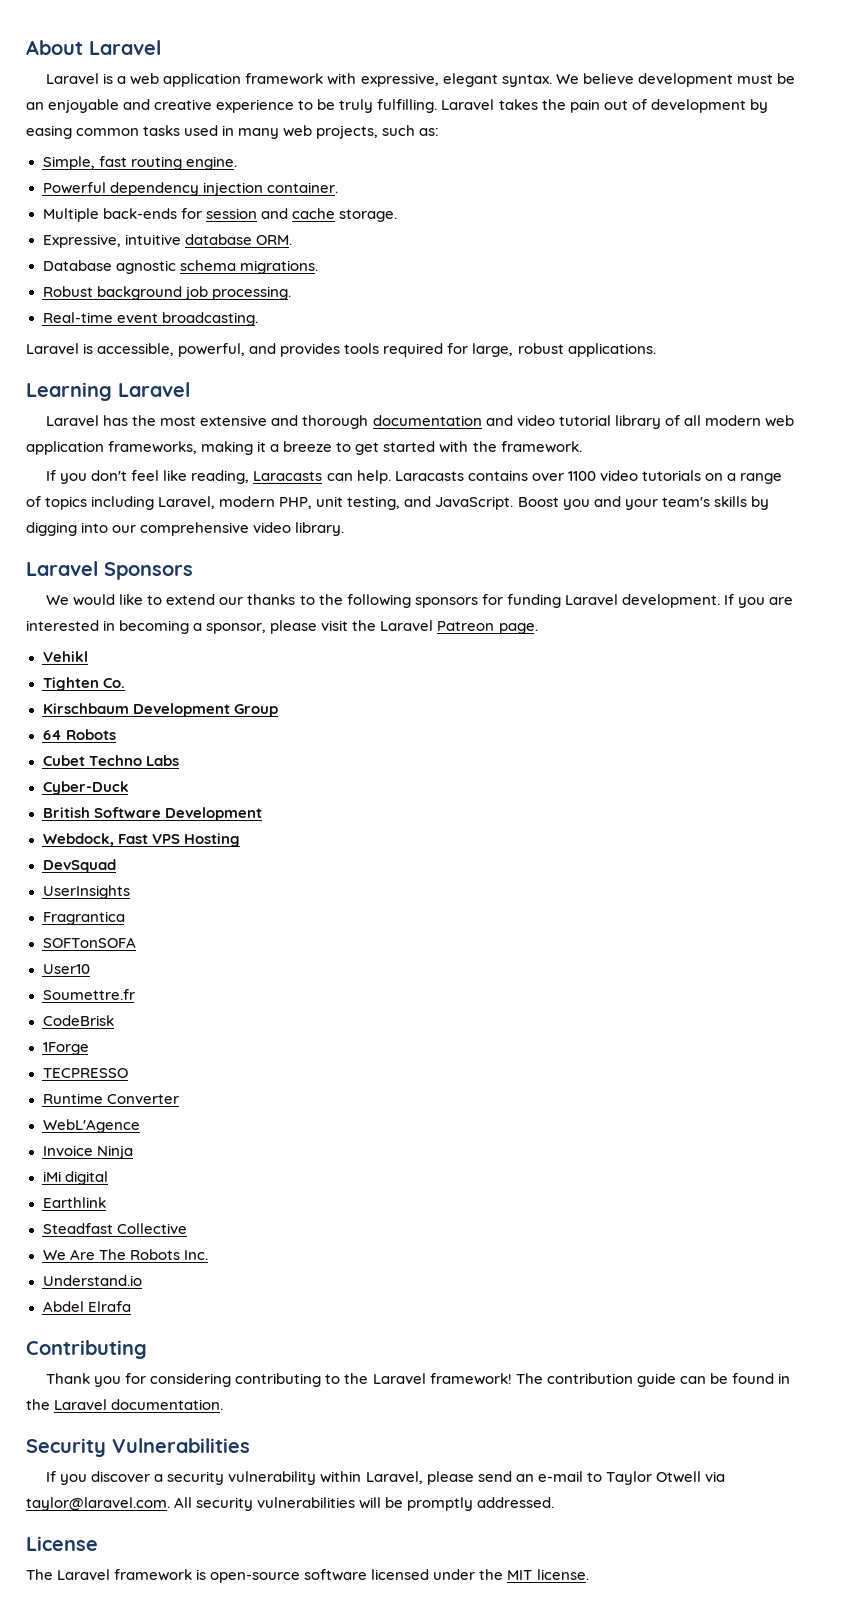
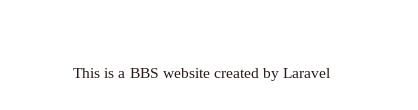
[26,40,161,55] [46,73,795,87] [26,99,768,113] [26,125,440,139] [42,156,237,170] [42,182,338,196] [42,208,397,222] [42,234,292,248] [42,260,318,274] [42,286,291,300] [42,312,258,326] [26,343,656,357] [26,382,190,401] [46,415,794,429] [26,441,582,455] [46,470,783,484] [26,496,769,510] [26,522,345,536] [26,561,193,580] [46,594,794,608] [26,620,538,634] [42,651,88,662] [42,677,125,691] [42,703,278,717] [42,729,116,740] [42,755,179,766] [42,781,129,795] [42,807,262,821] [42,833,240,847] [42,859,116,873] [42,885,130,899] [42,911,125,925] [42,937,136,948] [42,964,90,974] [42,989,135,1000] [42,1015,114,1026] [42,1042,89,1055] [42,1068,128,1078] [42,1093,179,1104] [42,1119,140,1133] [42,1145,133,1159] [42,1171,108,1185] [42,1197,106,1208] [42,1223,187,1234] [42,1249,208,1260] [42,1275,142,1286] [42,1301,131,1312] [26,1340,147,1359] [46,1373,790,1387] [26,1399,224,1410] [26,1438,250,1457] [46,1471,725,1485] [26,1497,555,1511] [26,1536,98,1551] [26,1569,589,1583] About Laravel // Laravel is a web application framework with expressive, elegant syntax. We believe development must be an enjoyable and creative experience to be truly fulfilling. Laravel takes the pain out of development by easing common tasks used in many web projects, such as: // Simple, fast routing engine. // Powerful dependency injection container. // Multiple back-ends for session and cache storage. // Expressive, intuitive database ORM. // Database agnostic schema migrations. // Robust background job processing. // Real-time event broadcasting. // Laravel is accessible, powerful, and provides tools required for large, robust applications. // Learning Laravel // Laravel has the most extensive and thorough documentation and video tutorial library of all modern web application frameworks, making it a breeze to get started with the framework. // If you don't feel like reading, Laracasts can help. Laracasts contains over 1100 video tutorials on a range of topics including Laravel, modern PHP, unit testing, and JavaScript. Boost you and your team's skills by digging into our comprehensive video library. // Laravel Sponsors // We would like to extend our thanks to the following sponsors for funding Laravel development. If you are interested in becoming a sponsor, please visit the Laravel Patreon page. // Vehikl // Tighten Co. // Kirschbaum Development Group // 64 Robots // Cubet Techno Labs // Cyber-Duck // British Software Development // Webdock, Fast VPS Hosting // DevSquad // UserInsights // Fragrantica // SOFTonSOFA // User10 // Soumettre.fr // CodeBrisk // 1Forge // TECPRESSO // Runtime Converter // WebL'Agence // Invoice Ninja // iMi digital // Earthlink // Steadfast Collective // We Are The Robots Inc. // Understand.io // Abdel Elrafa // Contributing // Thank you for considering contributing to the Laravel framework! The contribution guide can be found in the Laravel documentation. // Security Vulnerabilities // If you discover a security vulnerability within Laravel, please send an e-mail to Taylor Otwell via taylor@laravel.com. All security vulnerabilities will be promptly addressed. // License // The Laravel framework is open-source software licensed under the MIT license. -> [73,68,331,81] This is a BBS website created by Laravel

